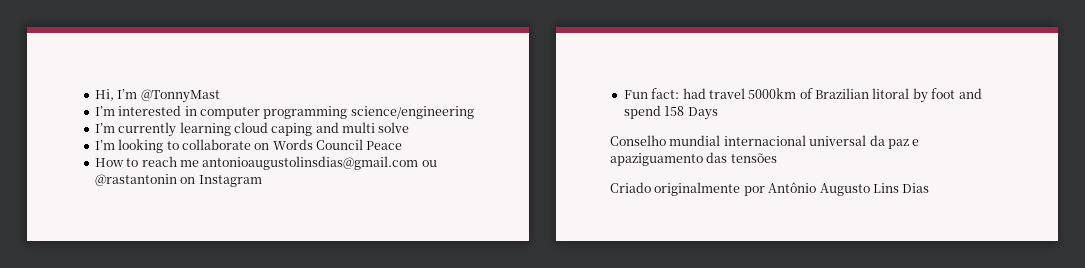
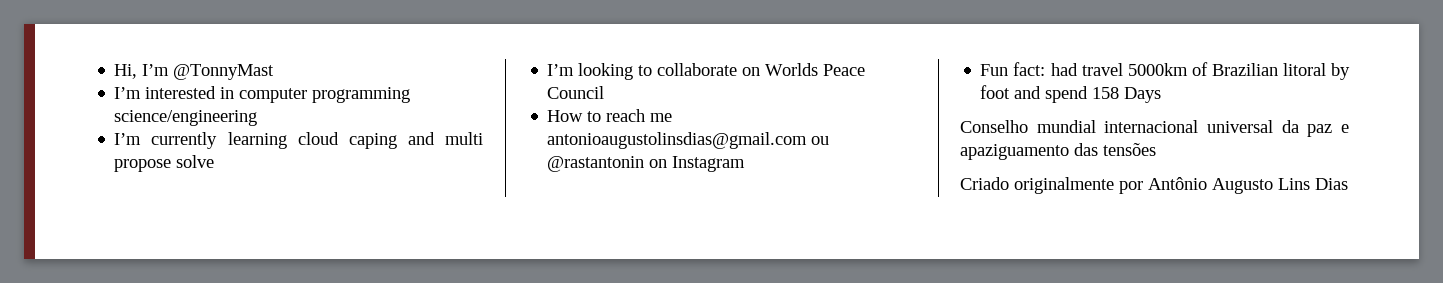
(375, 127) none -> [114,159,172,172] propose
[272,139,313,150] Words -> [765,63,866,76] Worlds Peace
[366,141,403,150] Peace -> (605, 92) none

